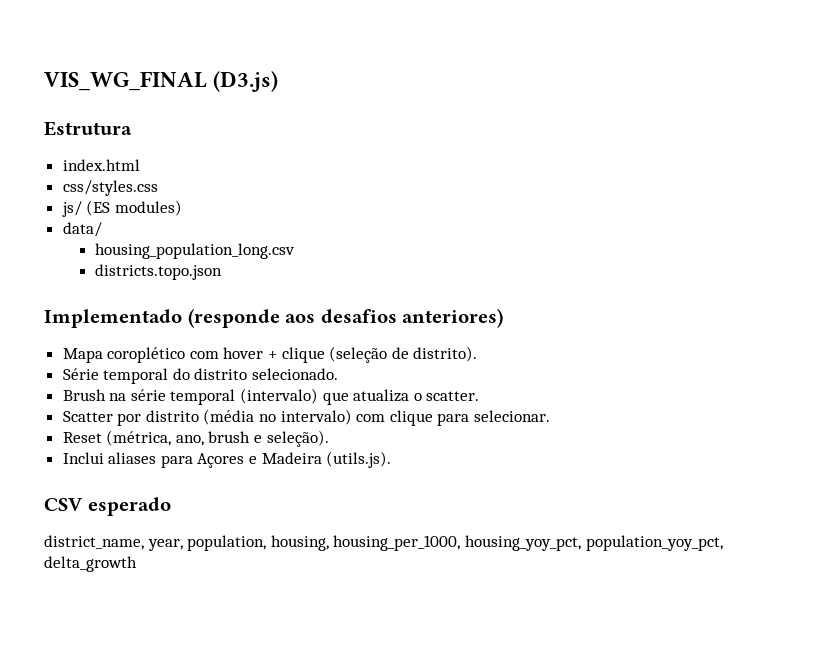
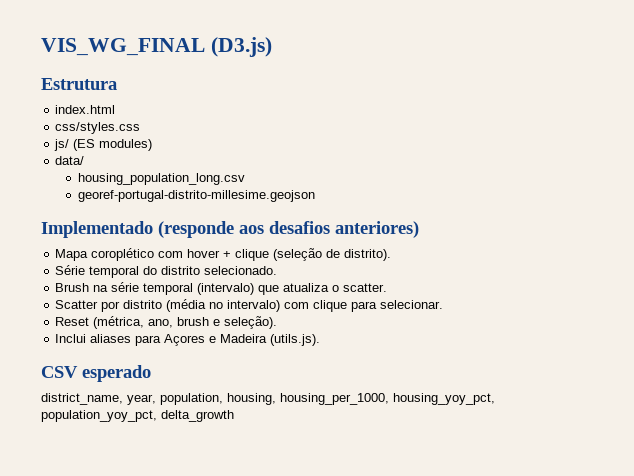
[95,264,223,280] districts.topo.json -> [77,190,315,202] georef-portugal-distrito-millesime.geojson

